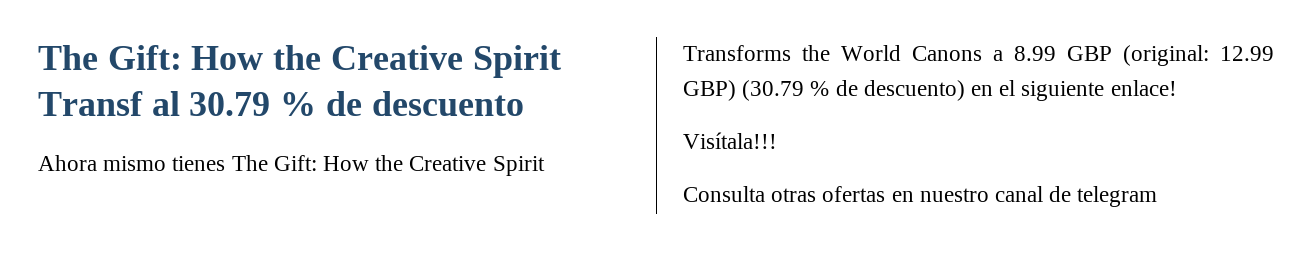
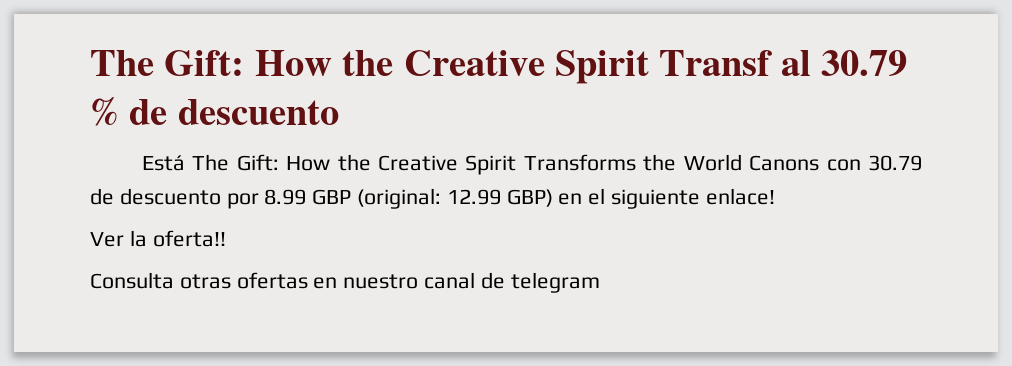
[38,155,226,171] Ahora mismo tienes -> [141,155,185,171] Está
[993,50,1003,61] a -> [826,155,922,171] [90,188,259,209] con 30.79 de descuento por
[742,80,965,101] (30.79 % de descuento) -> (553, 198) none
[683,132,777,149] Visítala!!! -> [90,230,226,247] Ver la oferta!!

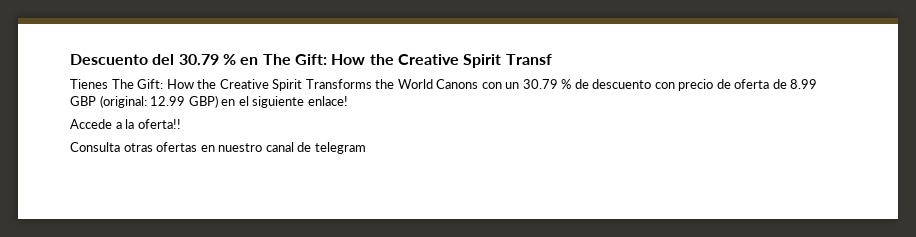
(90, 63) none -> [70,54,259,65] Descuento del 30.79 % en
[780,50,908,76] [90,97,339,126] [141,155,185,171] al 30.79 % de descuento // Está -> [70,79,108,89] // Tienes
[868,155,922,171] [90,188,259,209] 30.79 de descuento por -> [505,79,787,91] un 30.79 % de descuento con precio de oferta de
[90,232,124,247] Ver -> [70,119,122,129] Accede a

